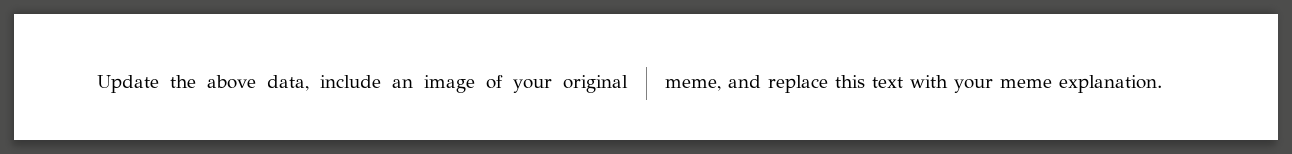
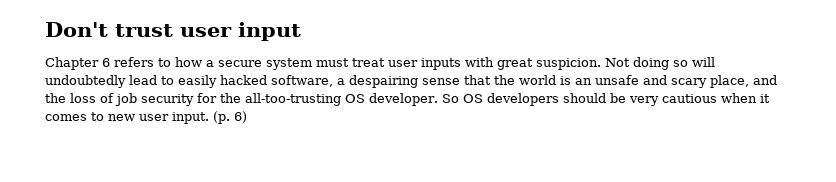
[97,75,1162,93] Update the above data, include an image of your original meme, and replace this text with your meme explanation. -> [45,22,301,41] [45,57,715,70] [45,75,777,88] [45,93,770,106] [45,111,247,124] Don't trust user input // Chapter 6 refers to how a secure system must treat user inputs with great suspicion. Not doing so will undoubtedly lead to easily hacked software, a despairing sense that the world is an unsafe and scary place, and the loss of job security for the all-too-trusting OS developer. So OS developers should be very cautious when it comes to new user input. (p. 6)

